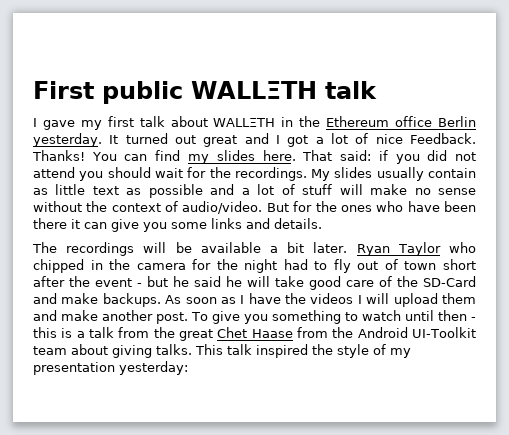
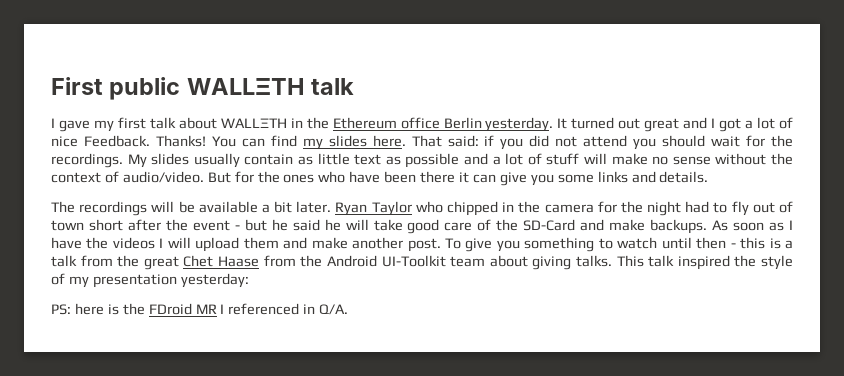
(188, 368) none -> [51,303,349,315] // PS: here is the FDroid MR I referenced in Q/A.

